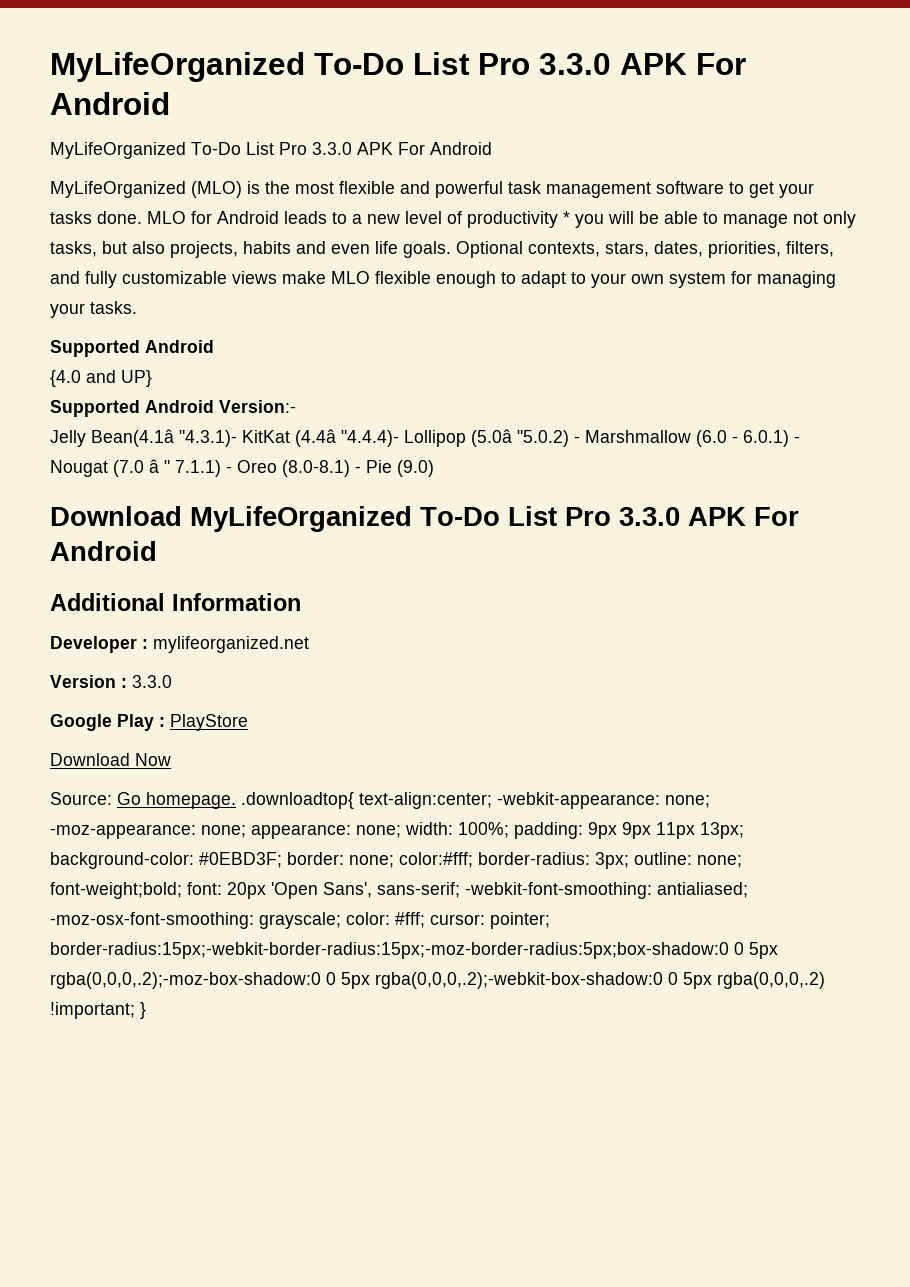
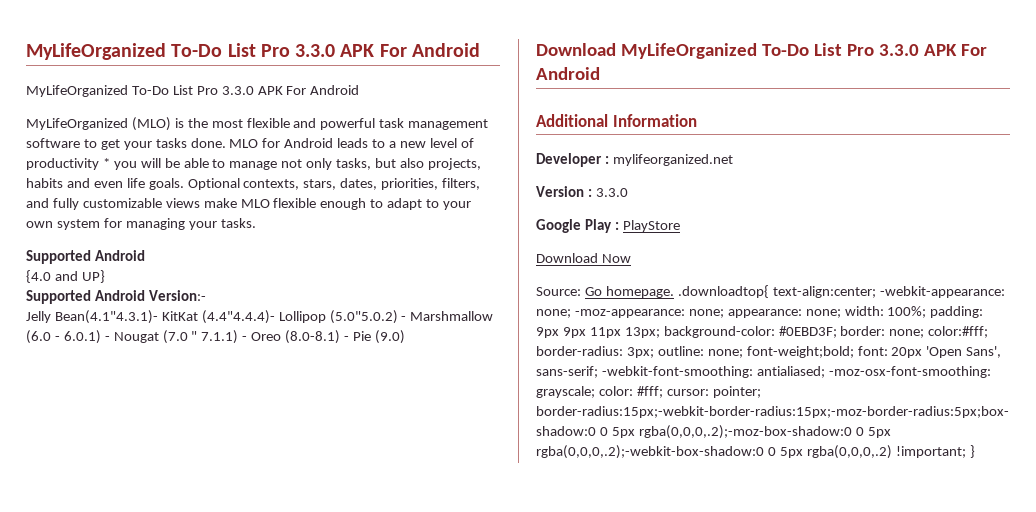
[91,429,569,447] Bean(4.1â "4.3.1)- KitKat (4.4â "4.4.4)- Lollipop (5.0â "5.0.2) -> [54,310,398,324] Bean(4.1"4.3.1)- KitKat (4.4"4.4.4)- Lollipop (5.0"5.0.2)
[149,459,159,473] â -> (188, 337) none

